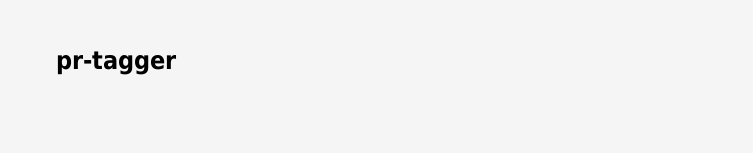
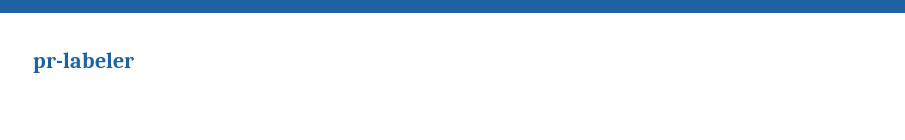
[56,51,177,75] pr-tagger -> [33,52,134,73] pr-labeler

